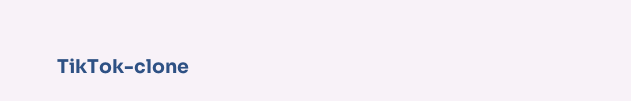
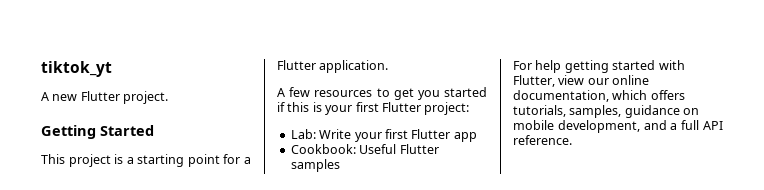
[57,58,189,74] TikTok-clone -> [41,61,112,77] [41,91,169,104] [41,125,154,139] [41,154,252,167] [277,60,389,73] [277,87,487,100] [277,102,470,115] [290,129,477,142] [290,144,439,154] [290,159,340,172] [513,60,685,73] [513,75,650,87] [513,90,685,102] [513,105,700,118] [513,120,723,133] [513,135,572,145] tiktok_yt // A new Flutter project. // Getting Started // This project is a starting point for a Flutter application. // A few resources to get you started if this is your first Flutter project: // Lab: Write your first Flutter app // Cookbook: Useful Flutter samples // For help getting started with Flutter, view our online documentation, which offers tutorials, samples, guidance on mobile development, and a full API reference.

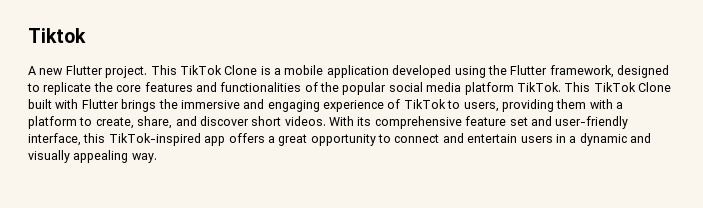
[41,61,112,77] tiktok_yt -> [28,28,86,43] Tiktok
[41,125,154,139] [41,154,252,167] [277,60,389,73] [277,87,487,100] [277,102,470,115] [290,129,477,142] [290,144,439,154] [290,159,340,172] [513,60,685,73] [513,75,650,87] [513,90,685,102] [513,105,700,118] [513,120,723,133] [513,135,572,145] // Getting Started // This project is a starting point for a Flutter application. // A few resources to get you started if this is your first Flutter project: // Lab: Write your first Flutter app // Cookbook: Useful Flutter samples // For help getting started with Flutter, view our online documentation, which offers tutorials, samples, guidance on mobile development, and a full API reference. -> [150,65,669,78] [27,82,671,95] [28,99,623,112] [28,116,629,129] [28,133,651,146] [28,150,157,163] This TikTok Clone is a mobile application developed using the Flutter framework, designed to replicate the core features and functionalities of the popular social media platform TikTok. This TikTok Clone built with Flutter brings the immersive and engaging experience of TikTok to users, providing them with a platform to create, share, and discover short videos. With its comprehensive feature set and user-friendly interface, this TikTok-inspired app offers a great opportunity to connect and entertain users in a dynamic and visually appealing way.

